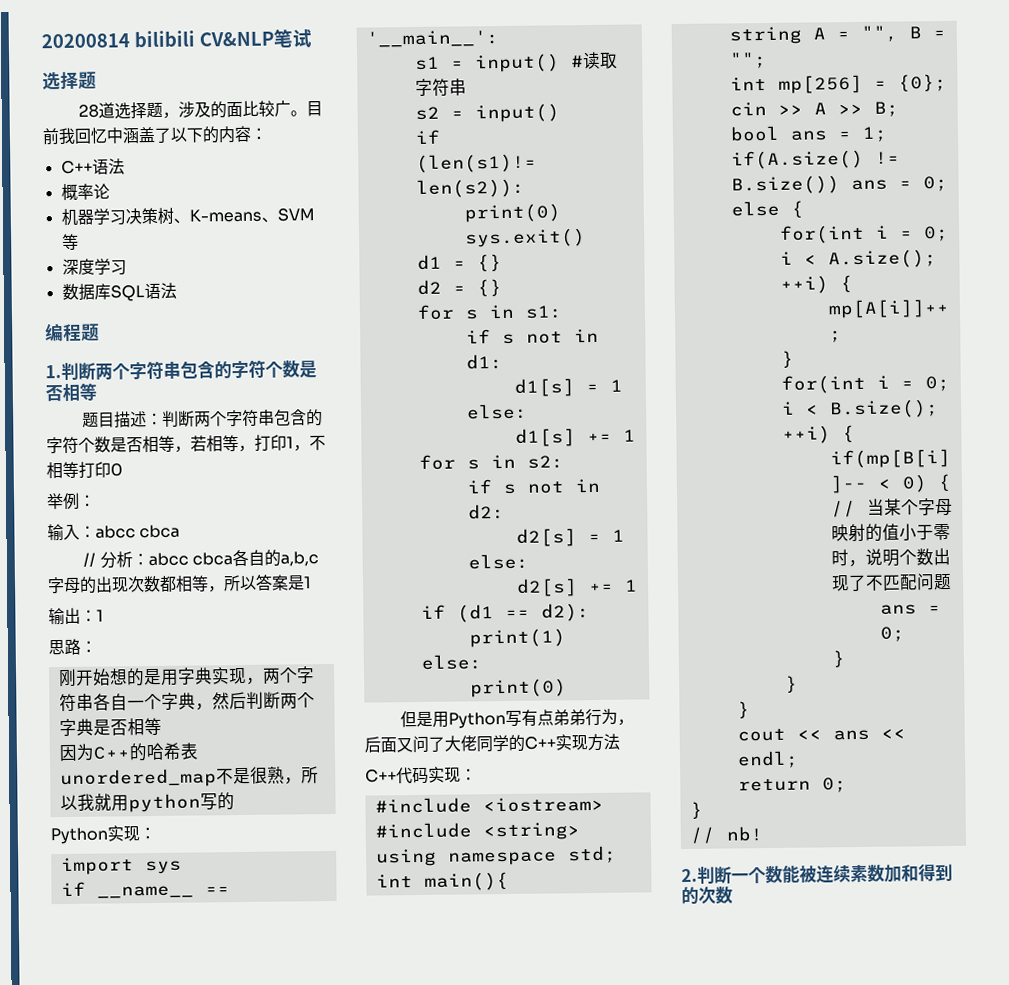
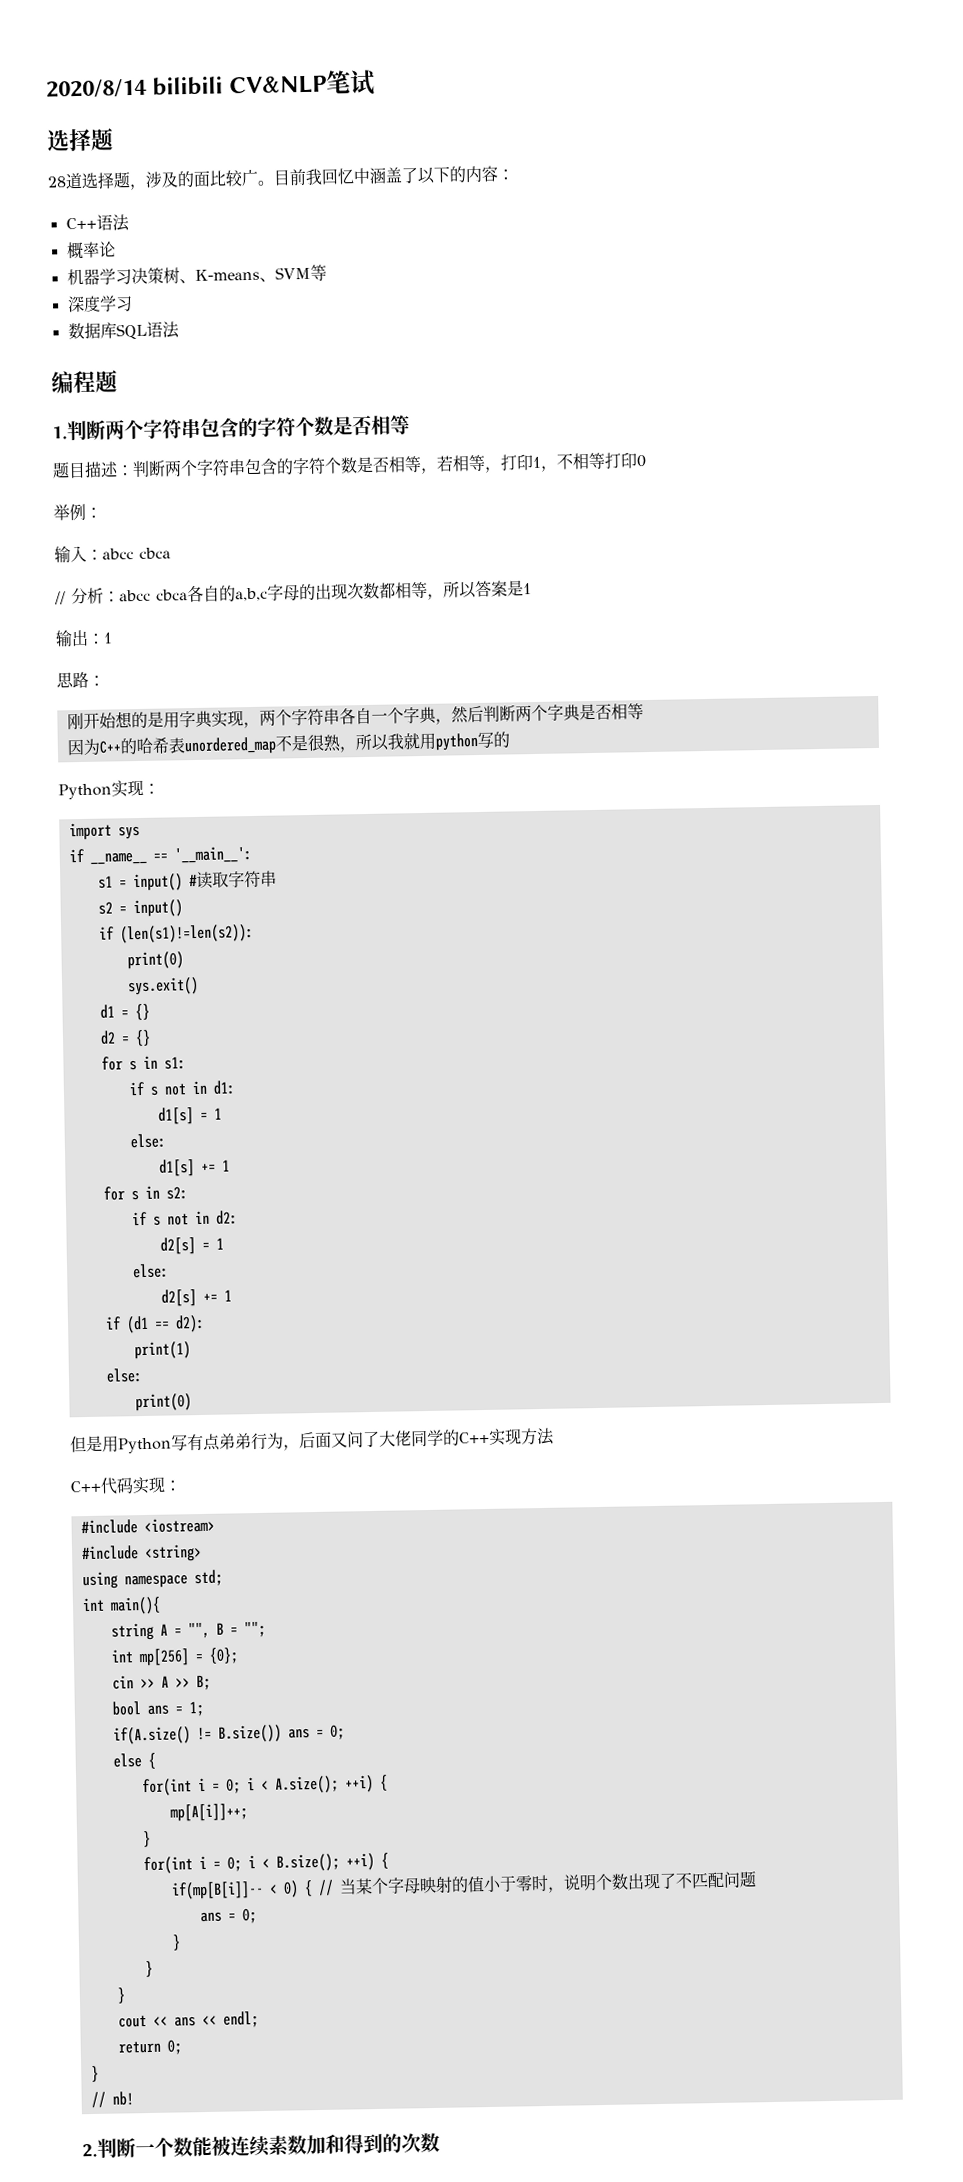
[41,33,130,49] 20200814 -> [46,78,147,98] 2020/8/14

